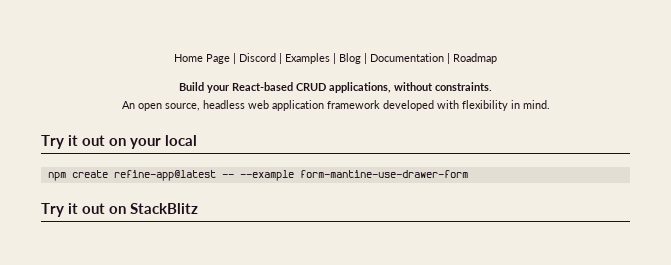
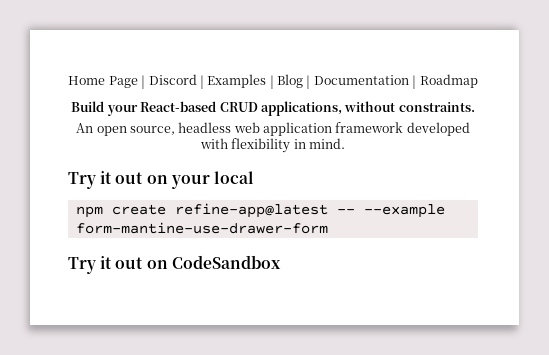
[130,203,199,214] StackBlitz -> [171,255,281,269] CodeSandbox

